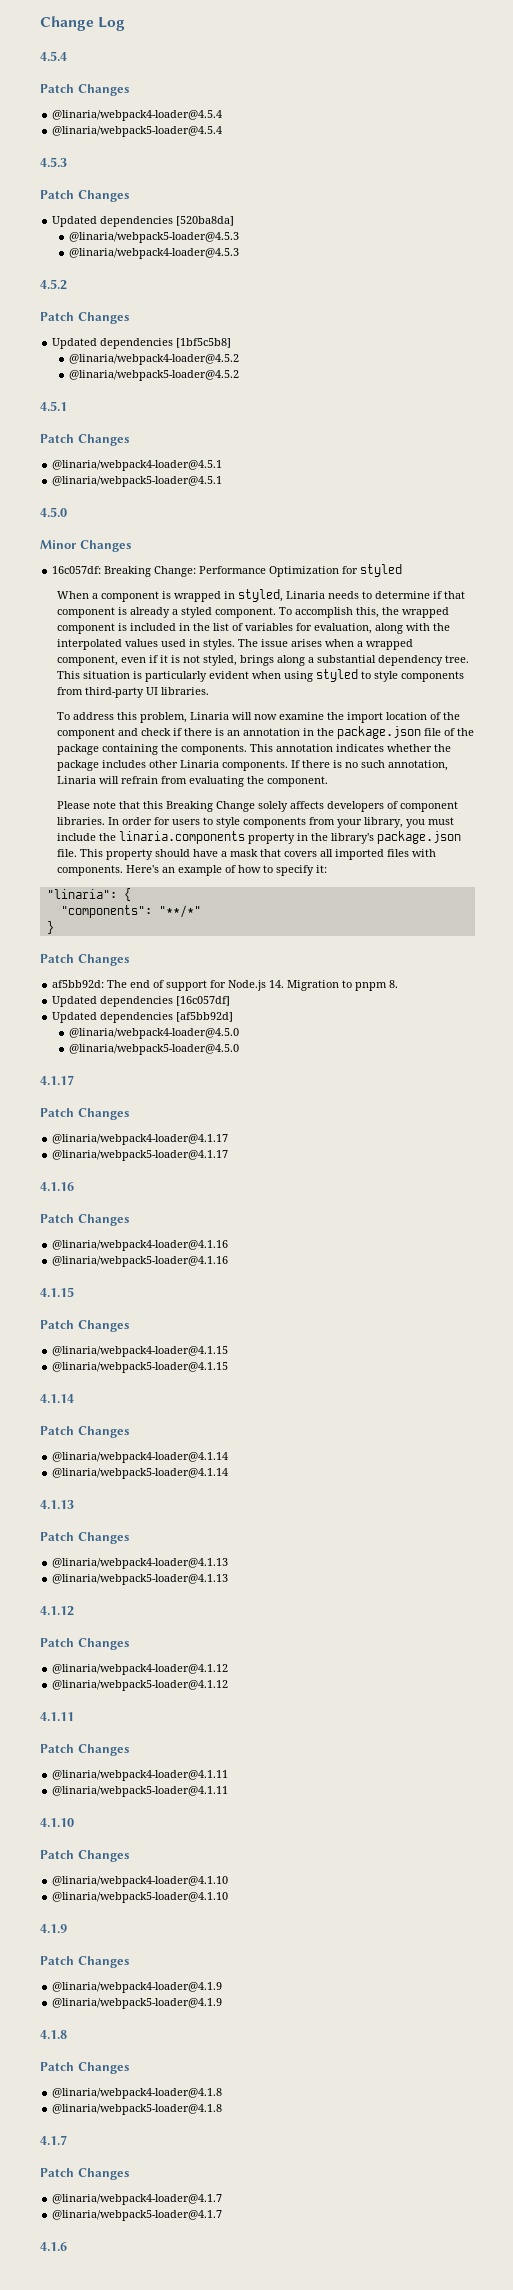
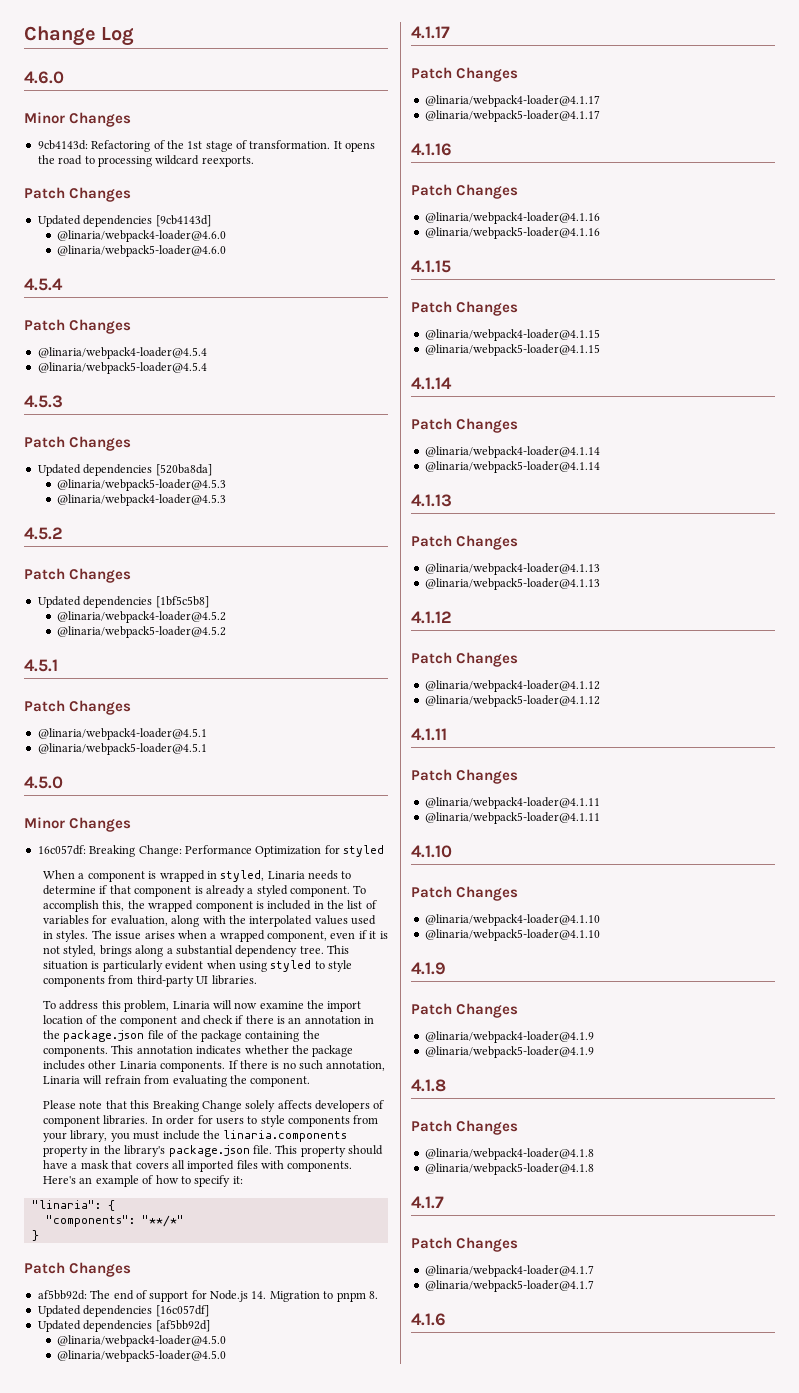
(126, 24) none -> [24,71,64,84] [24,112,132,127] [37,140,376,152] [37,155,254,167] [24,187,132,202] [37,215,211,227] [56,230,226,242] [56,245,226,257] // 4.6.0 // Minor Changes // 9cb4143d: Refactoring of the 1st stage of transformation. It opens the road to processing wildcard reexports. // Patch Changes // Updated dependencies [9cb4143d] // @linaria/webpack4-loader@4.6.0 // @linaria/webpack5-loader@4.6.0

